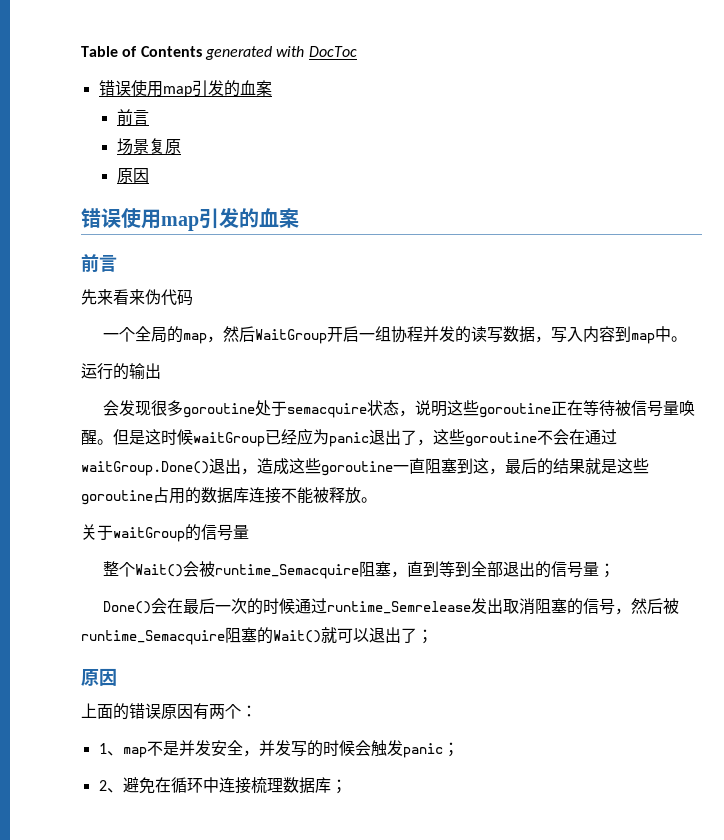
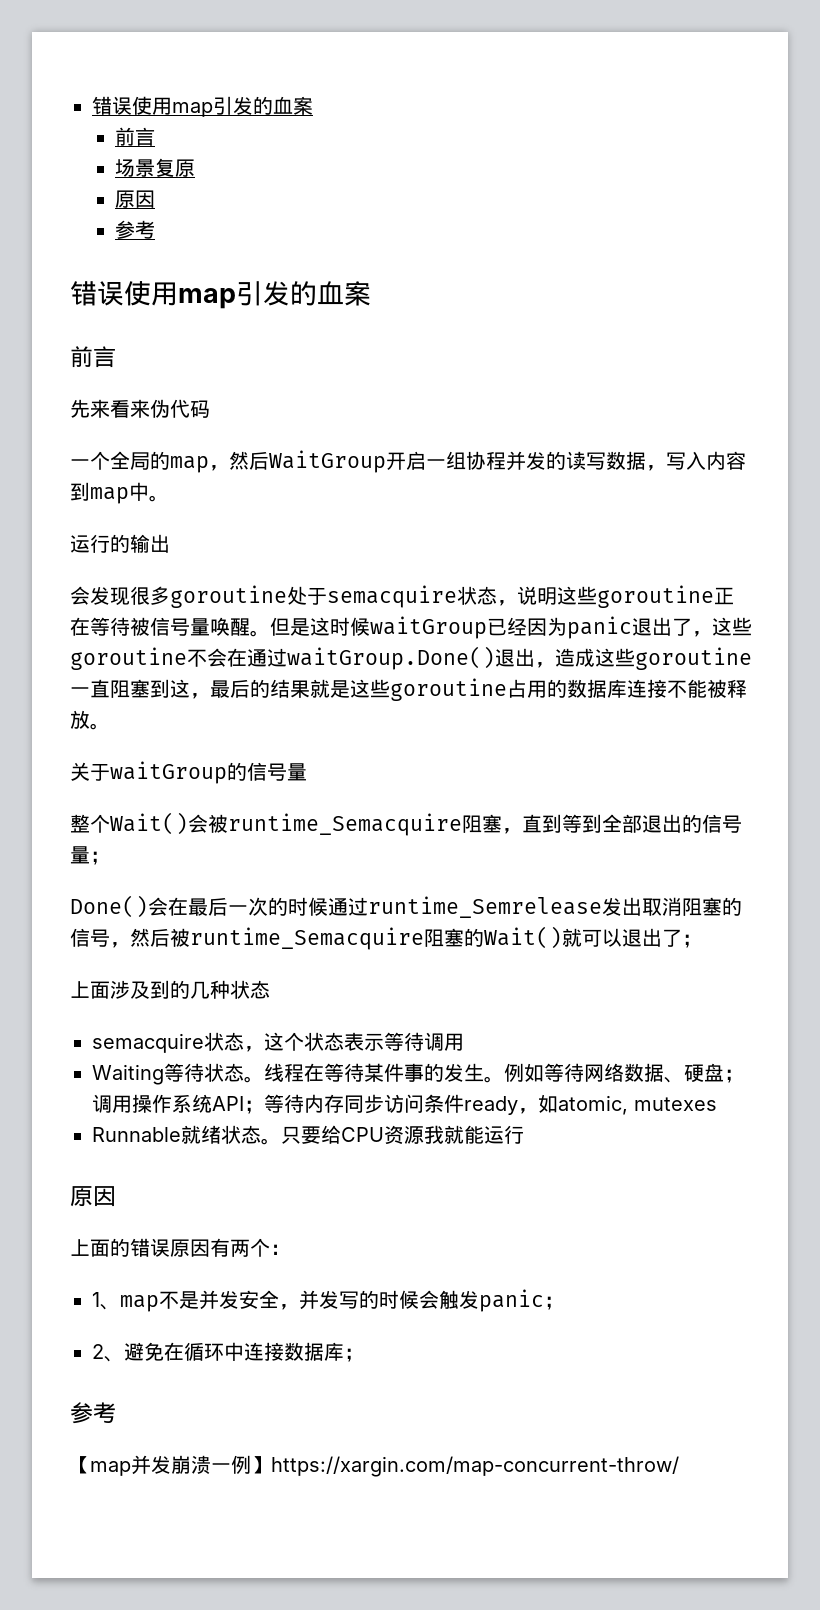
[81,46,357,60] Table of Contents generated with DocToc // -> (92, 105) none
(149, 175) none -> [115,220,156,239] // 参考
[297,428,313,445] 应 -> [527,618,547,636] 因
(433, 636) none -> [70,980,270,999] [92,1032,464,1053] [92,1063,744,1085] [92,1094,717,1115] [92,1125,524,1145] // 上面涉及到的几种状态 // semacquire状态，这个状态表示等待调用 // Waiting等待状态。线程在等待某件事的发生。例如等待网络数据、硬盘；调用操作系统API；等待内存同步访问条件ready，如atomic, mutexes // Runnable就绪状态。只要给CPU资源我就能运行
[250,777,283,794] 梳理 -> (284, 1351) none
(347, 786) none -> [70,1402,116,1424] [70,1455,679,1477] // 参考 // 【map并发崩溃一例】https://xargin.com/map-concurrent-throw/

